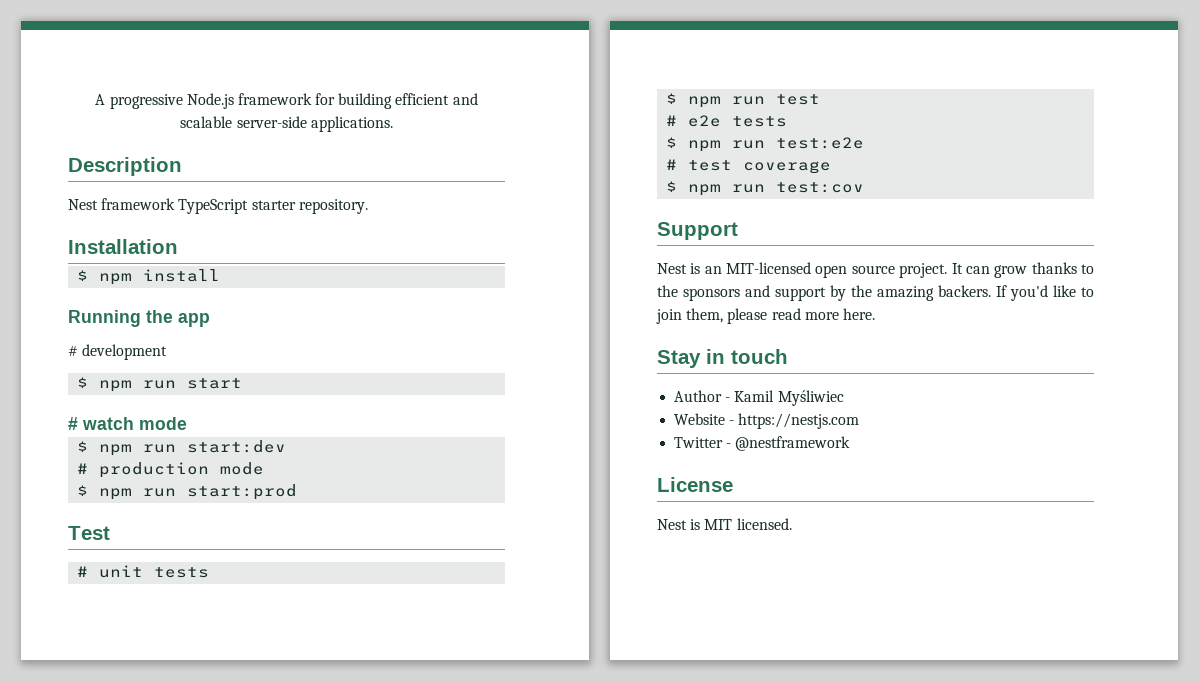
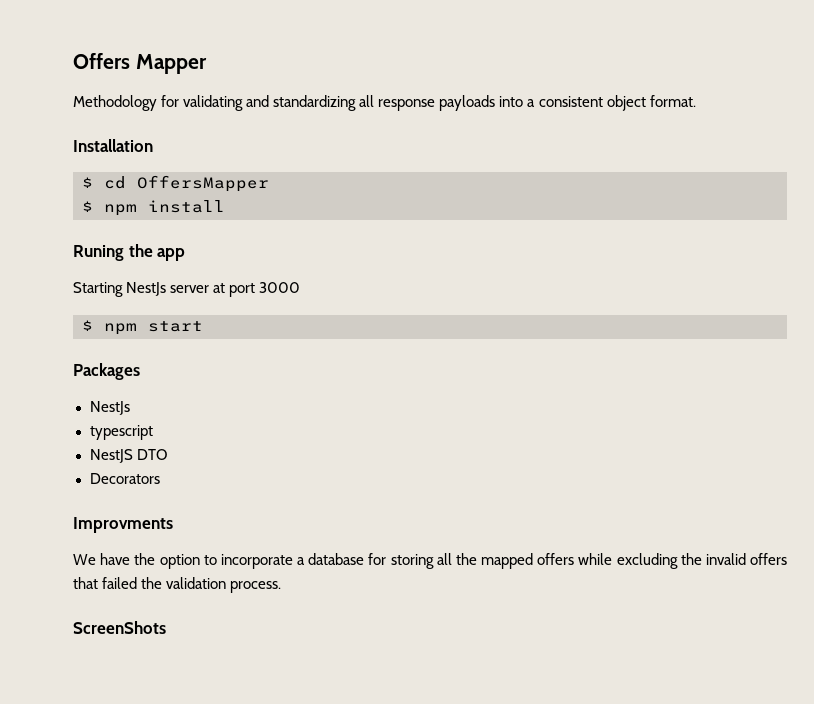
[95,93,478,109] [180,116,393,132] [68,157,182,176] [68,198,368,214] [68,239,178,254] A progressive Node.js framework for building efficient and scalable server-side applications. // Description // Nest framework TypeScript starter repository. // Installation -> [73,53,207,74] [73,95,696,111] [73,139,153,152] [82,175,269,192] Offers Mapper // Methodology for validating and standardizing all response payloads into a consistent object format. // Installation // $ cd OffersMapper
[68,310,141,327] Running -> [73,245,124,261] Runing
[68,344,168,360] [77,377,177,392] # development // $ npm run -> [73,282,301,297] [82,320,137,335] Starting NestJs server at port 3000 // $ npm
[68,417,187,430] [77,440,287,456] [77,462,265,478] [77,484,298,500] [68,526,110,540] [77,565,210,578] [666,93,821,108] [666,115,788,127] [666,137,865,152] [666,159,832,174] [666,181,865,196] [657,222,738,240] [657,262,1094,278] [657,285,1094,301] [656,308,875,324] [657,349,788,368] [674,390,844,406] [674,413,860,429] [674,436,851,451] [657,477,733,492] [657,518,792,530] # watch mode // $ npm run start:dev // # production mode // $ npm run start:prod // Test // # unit tests // $ npm run test // # e2e tests // $ npm run test:e2e // # test coverage // $ npm run test:cov // Support // Nest is an MIT-licensed open source project. It can grow thanks to the sponsors and support by the amazing backers. If you'd like to join them, please read more here. // Stay in touch // Author - Kamil Myśliwiec // Website - https://nestjs.com // Twitter - @nestframework // License // Nest is MIT licensed. -> [73,363,140,380] [89,401,130,415] [89,425,153,440] [89,449,168,463] [89,473,160,484] [73,517,173,533] [73,553,787,569] [73,577,282,593] [73,621,166,634] Packages // NestJs // typescript // NestJS DTO // Decorators // Improvments // We have the option to incorporate a database for storing all the mapped offers while excluding the invalid offers that failed the validation process. // ScreenShots

